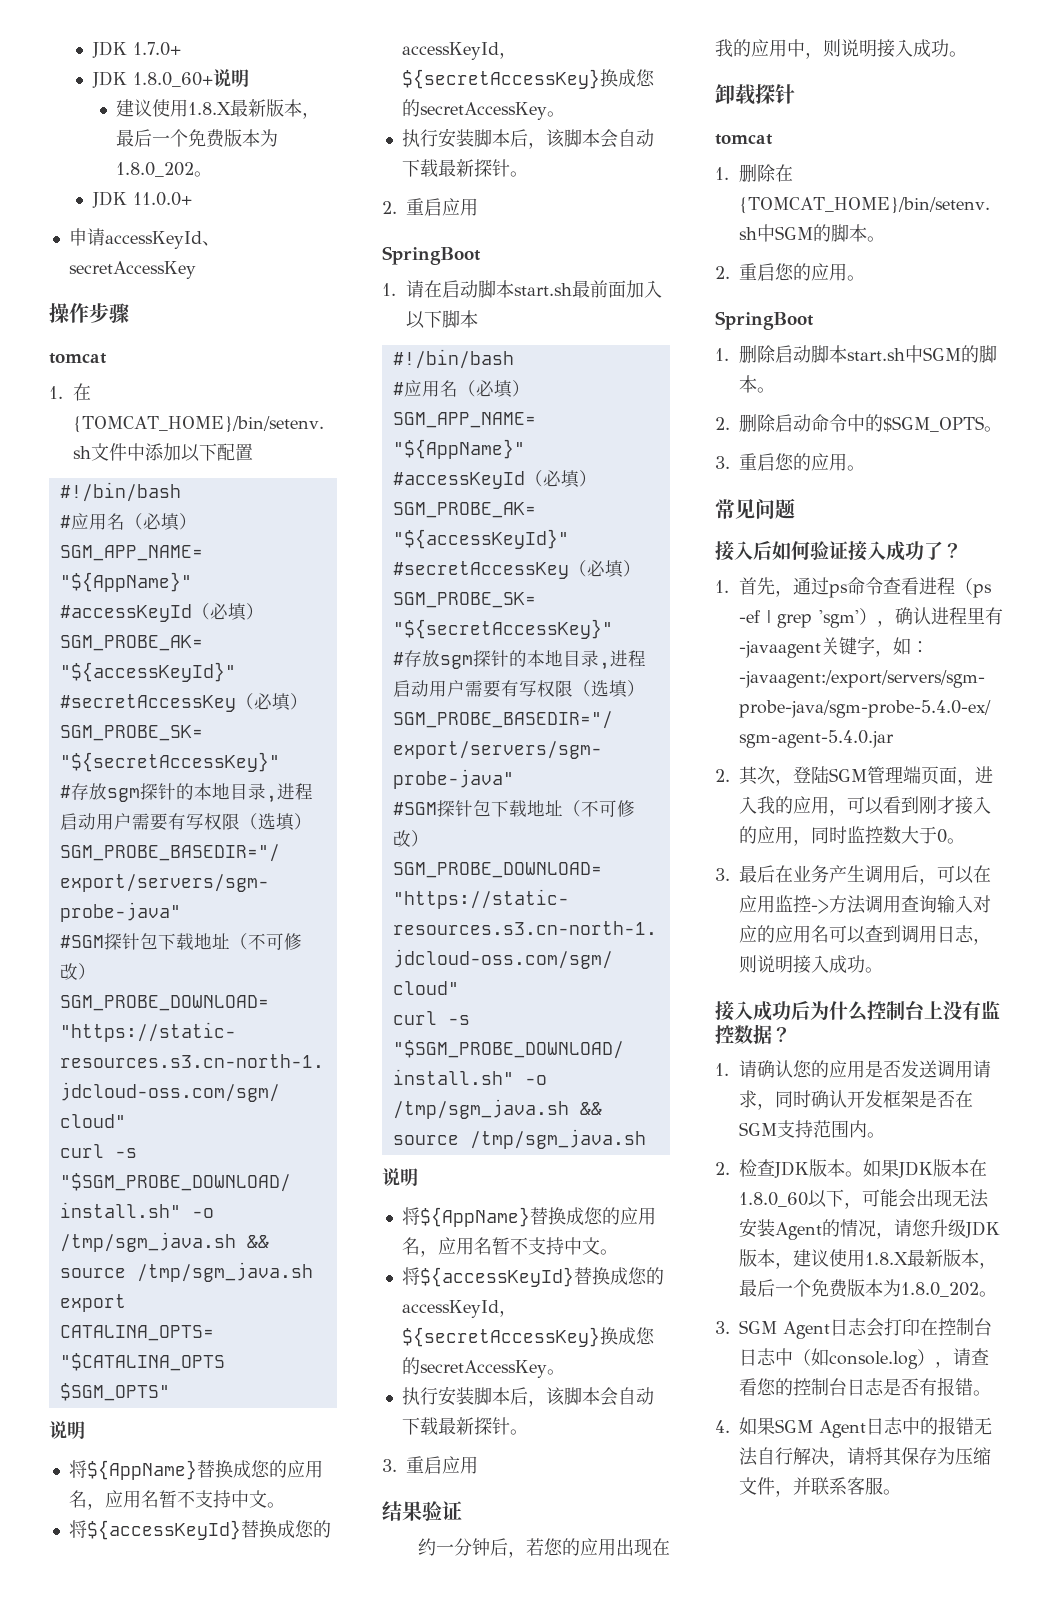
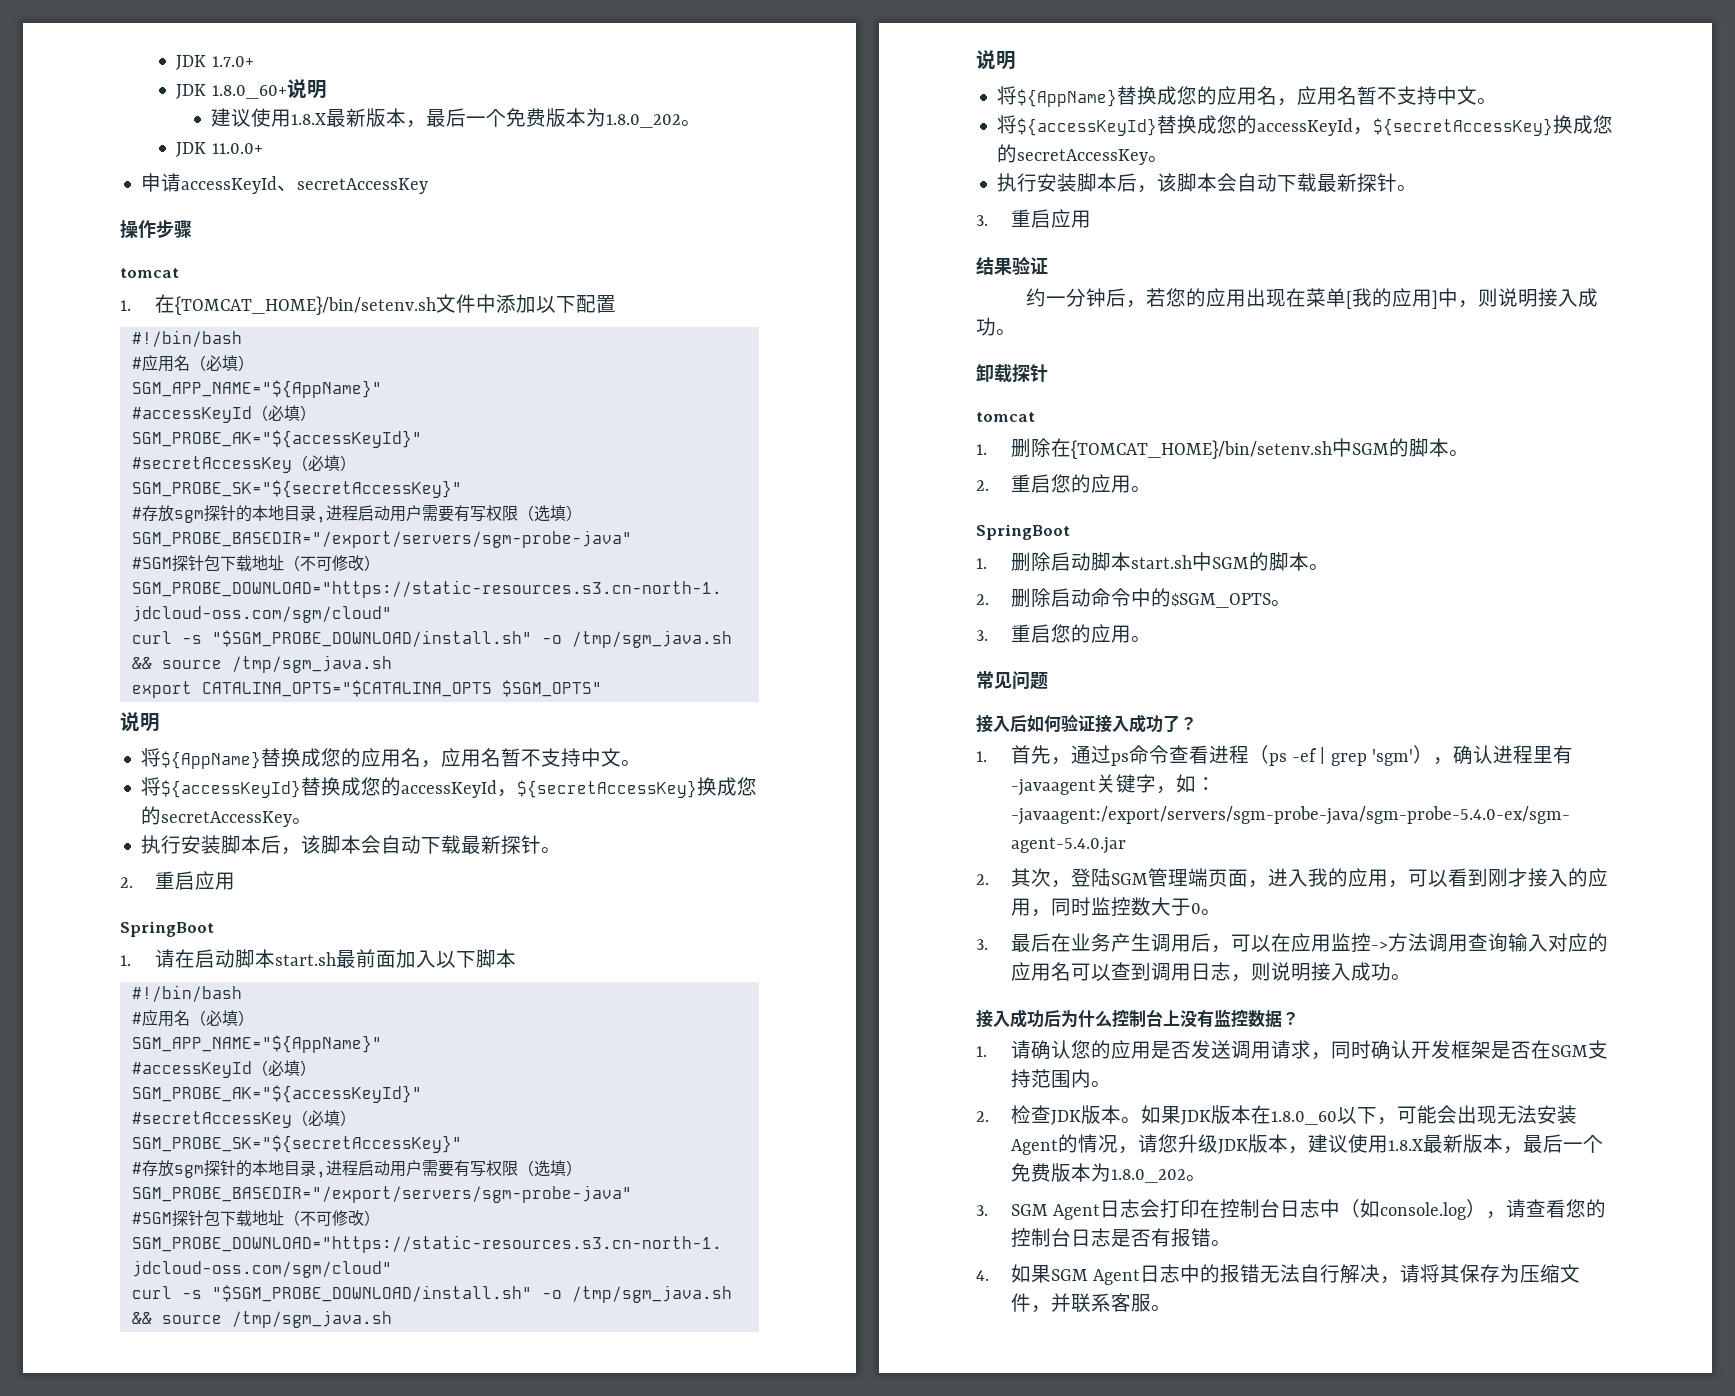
[715,39,787,57] 我的应用 -> [1306,288,1439,309] 菜单[我的应用]

